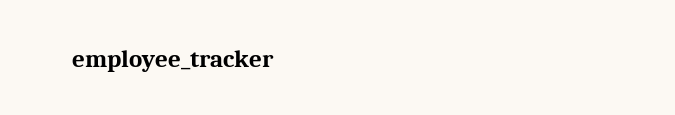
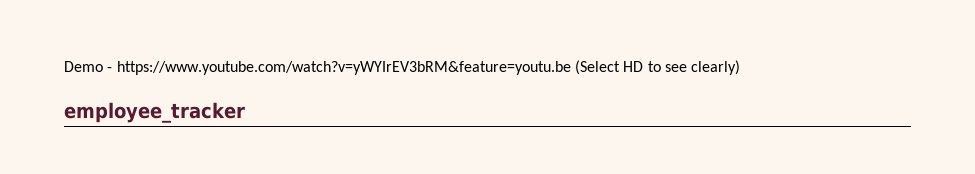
(72, 61) none -> [64,60,741,75] Demo - https://www.youtube.com/watch?v=yWYIrEV3bRM&feature=youtu.be (Select HD to see clearly) //

